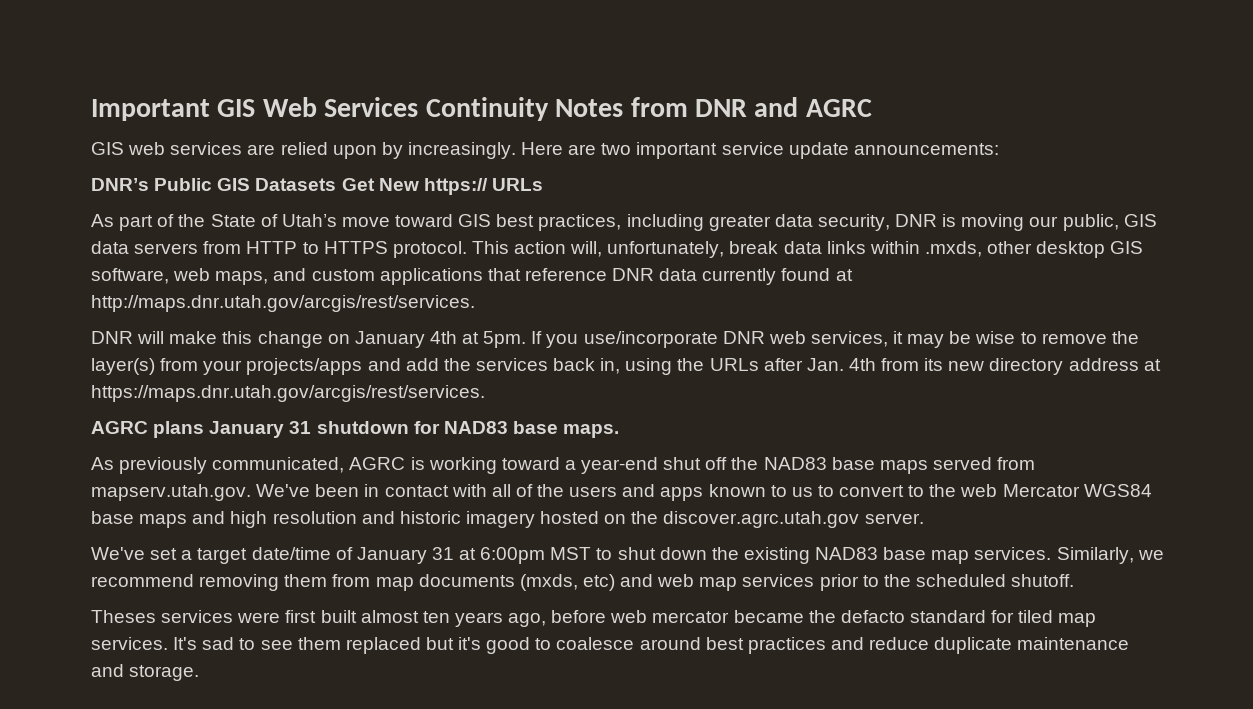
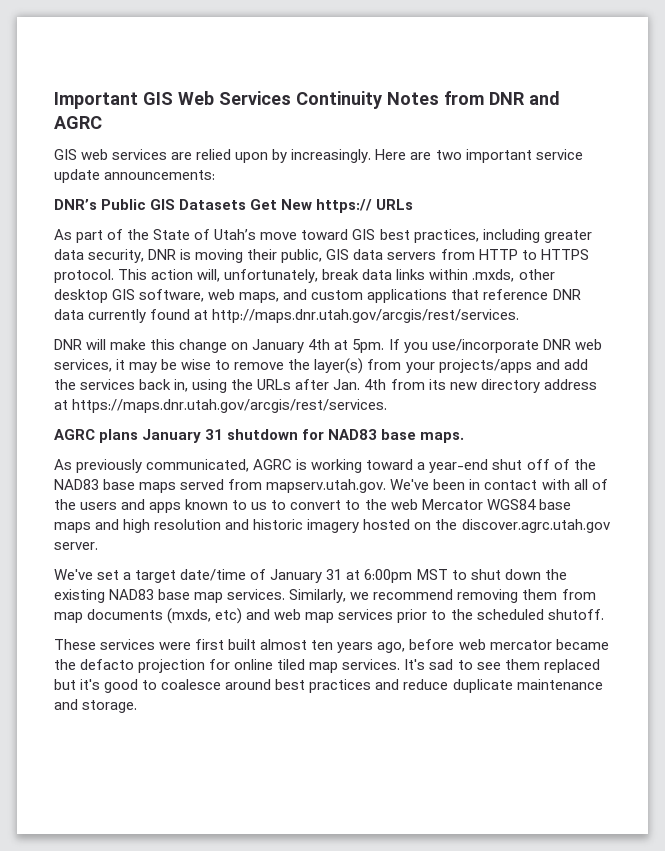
[1029,216,1059,227] our -> [247,249,278,260] their
(728, 463) none -> [553,459,570,470] of
[91,610,156,623] Theses -> [54,639,96,650] These
[909,610,1015,623] standard for -> [138,659,274,673] projection for online

